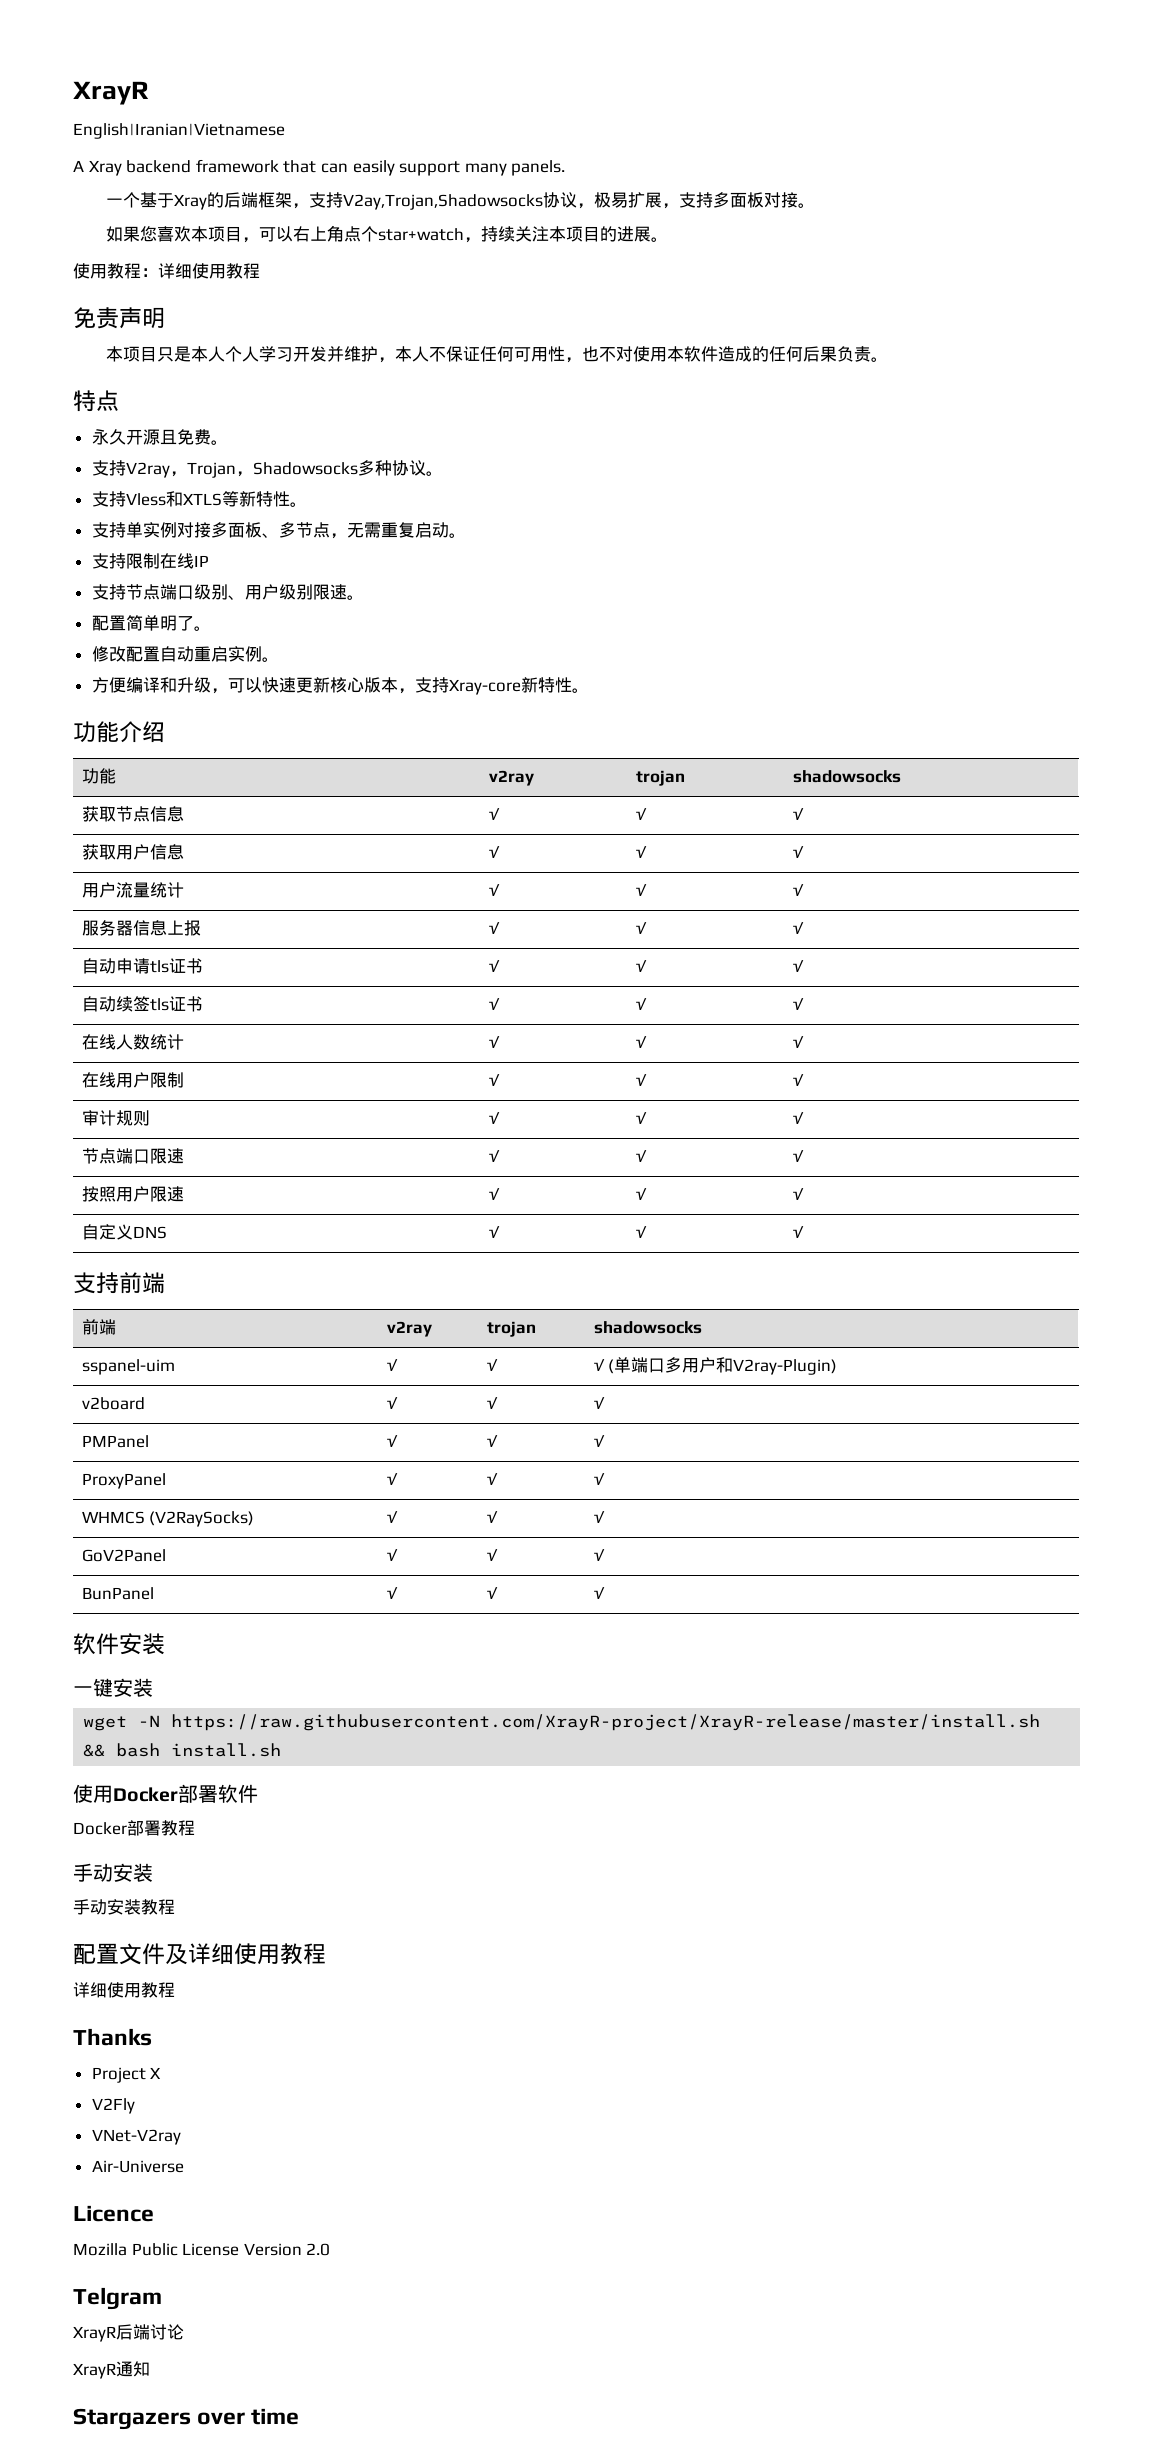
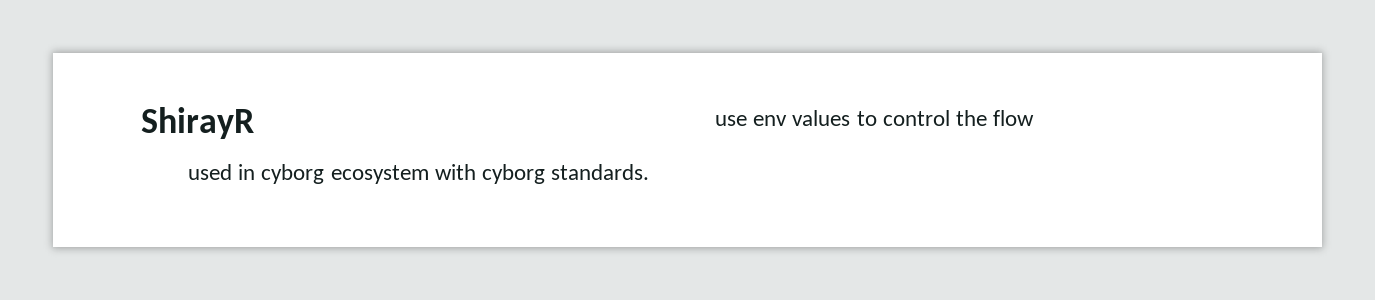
[73,81,149,105] [73,123,285,139] [73,159,566,176] [106,192,816,210] [106,225,669,243] [73,263,260,279] [73,307,165,329] [106,346,889,363] [73,390,119,412] [91,429,228,445] [91,460,443,478] [91,491,307,507] [91,522,466,539] [91,553,209,569] [91,584,364,600] [91,615,211,631] [91,646,279,662] [91,677,589,695] [73,721,165,743] [81,768,116,784] [488,770,534,786] [635,770,685,786] [792,770,901,783] [81,806,184,822] [488,808,500,820] [635,808,647,820] [792,808,804,820] [81,844,184,860] [488,846,500,858] [635,846,647,858] [792,846,804,858] [81,882,184,898] [488,884,500,896] [635,884,647,896] [792,884,804,896] [81,920,201,936] [488,922,500,934] [635,922,647,934] [792,922,804,934] [81,958,203,974] [488,960,500,972] [635,960,647,972] [792,960,804,972] [81,996,203,1012] [488,998,500,1010] [635,998,647,1010] [792,998,804,1010] [81,1034,184,1050] [488,1036,500,1048] [635,1036,647,1048] [792,1036,804,1048] [81,1072,184,1088] [488,1074,500,1086] [635,1074,647,1086] [792,1074,804,1086] [81,1110,150,1126] [488,1112,500,1124] [635,1112,647,1124] [792,1112,804,1124] [81,1148,184,1164] [488,1150,500,1162] [635,1150,647,1162] [792,1150,804,1162] [81,1186,184,1202] [488,1188,500,1200] [635,1188,647,1200] [792,1188,804,1200] [81,1224,167,1240] [488,1226,500,1238] [635,1226,647,1238] [792,1226,804,1238] [73,1272,165,1294] [81,1319,116,1335] [386,1321,432,1337] [486,1321,536,1337] [593,1321,702,1334] [81,1359,175,1375] [386,1359,398,1371] [486,1359,498,1371] [593,1357,838,1375] [81,1397,145,1410] [386,1397,398,1409] [486,1397,498,1409] [593,1397,605,1409] [81,1435,149,1448] [386,1435,398,1447] [486,1435,498,1447] [593,1435,605,1447] [81,1473,166,1489] [386,1473,398,1485] [486,1473,498,1485] [593,1473,605,1485] [81,1511,255,1527] [386,1511,398,1523] [486,1511,498,1523] [593,1511,605,1523] [81,1549,166,1562] [386,1549,398,1561] [486,1549,498,1561] [593,1549,605,1561] [81,1587,154,1600] [386,1587,398,1599] [486,1587,498,1599] [593,1587,605,1599] [73,1633,165,1655] [73,1678,153,1697] [83,1714,1041,1731] [83,1743,282,1757] [73,1784,258,1803] [73,1820,195,1836] [73,1863,153,1882] [73,1899,175,1915] [73,1943,326,1965] [73,1982,175,1998] [73,2028,152,2046] [91,2067,162,2083] [91,2098,135,2114] [91,2129,181,2145] [91,2160,184,2173] [73,2205,154,2222] [73,2243,331,2256] [73,2287,162,2310] [73,2324,184,2342] [73,2361,150,2379] [73,2408,300,2430] XrayR // English|Iranian|Vietnamese // A Xray backend framework that can easily support many panels. // 一个基于Xray的后端框架，支持V2ay,Trojan,Shadowsocks协议，极易扩展，支持多面板对接。 // 如果您喜欢本项目，可以右上角点个star+watch，持续关注本项目的进展。 // 使用教程：详细使用教程 // 免责声明 // 本项目只是本人个人学习开发并维护，本人不保证任何可用性，也不对使用本软件造成的任何后果负责。 // 特点 // 永久开源且免费。 // 支持V2ray，Trojan，Shadowsocks多种协议。 // 支持Vless和XTLS等新特性。 // 支持单实例对接多面板、多节点，无需重复启动。 // 支持限制在线IP // 支持节点端口级别、用户级别限速。 // 配置简单明了。 // 修改配置自动重启实例。 // 方便编译和升级，可以快速更新核心版本，支持Xray-core新特性。 // 功能介绍 // 功能 | v2ray | trojan | shadowsocks // 获取节点信息 | √ | √ | √ // 获取用户信息 | √ | √ | √ // 用户流量统计 | √ | √ | √ // 服务器信息上报 | √ | √ | √ // 自动申请tls证书 | √ | √ | √ // 自动续签tls证书 | √ | √ | √ // 在线人数统计 | √ | √ | √ // 在线用户限制 | √ | √ | √ // 审计规则 | √ | √ | √ // 节点端口限速 | √ | √ | √ // 按照用户限速 | √ | √ | √ // 自定义DNS | √ | √ | √ // 支持前端 // 前端 | v2ray | trojan | shadowsocks // sspanel-uim | √ | √ | √ (单端口多用户和V2ray-Plugin) // v2board | √ | √ | √ // PMPanel | √ | √ | √ // ProxyPanel | √ | √ | √ // WHMCS (V2RaySocks) | √ | √ | √ // GoV2Panel | √ | √ | √ // BunPanel | √ | √ | √ // 软件安装 // 一键安装 // wget -N https://raw.githubusercontent.com/XrayR-project/XrayR-release/master/install.sh && bash install.sh // 使用Docker部署软件 // Docker部署教程 // 手动安装 // 手动安装教程 // 配置文件及详细使用教程 // 详细使用教程 // Thanks // Project X // V2Fly // VNet-V2ray // Air-Universe // Licence // Mozilla Public License Version 2.0 // Telgram // XrayR后端讨论 // XrayR通知 // Stargazers over time -> [141,107,254,139] [188,164,650,184] [715,110,1035,126] ShirayR // used in cyborg ecosystem with cyborg standards. use env values to control the flow

